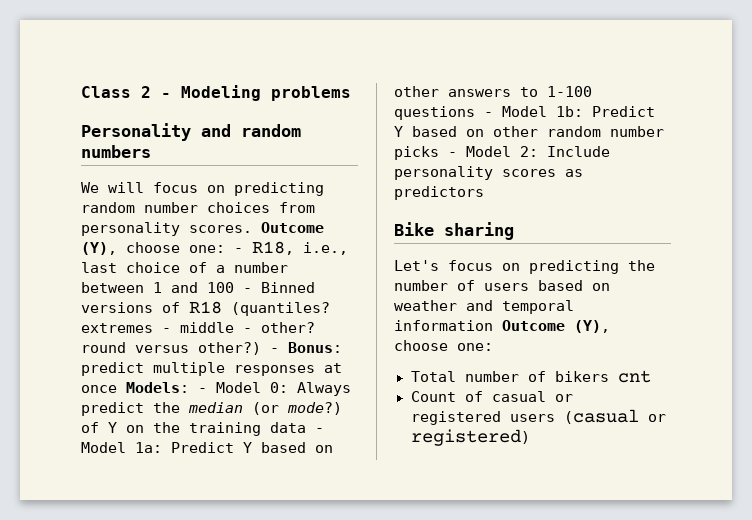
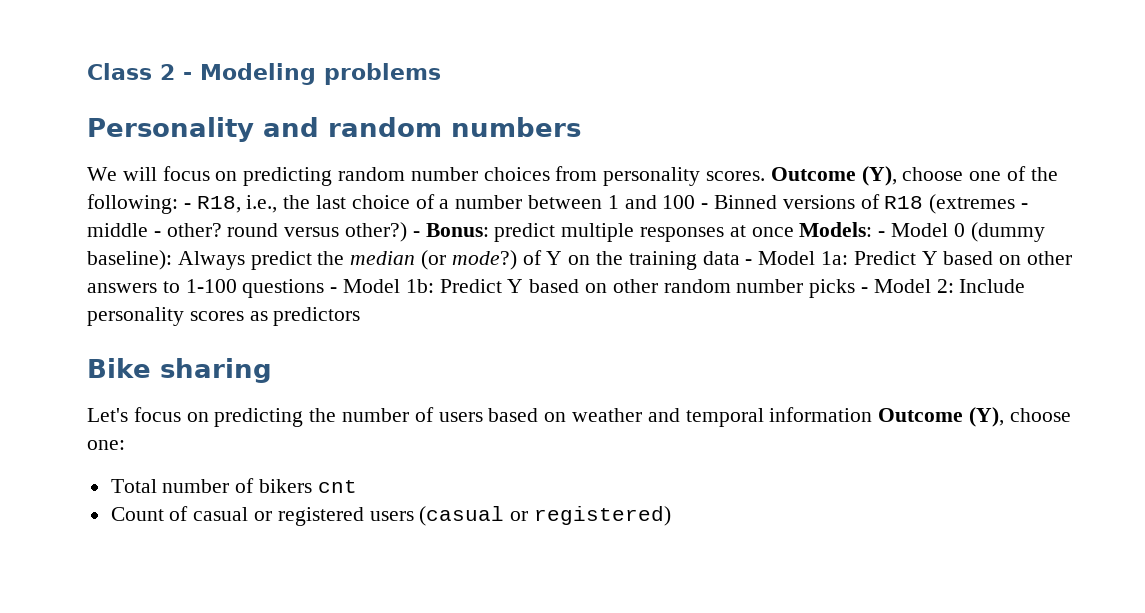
[189,245,225,253] one: -> [969,166,1058,181] [87,194,178,214] one of the following:
(348, 248) none -> [283,195,311,209] the
[231,302,330,316] [81,323,153,333] (quantiles? extremes -> [929,194,1016,214] (extremes
[270,382,288,393] 0: -> [953,222,1045,242] [87,250,172,270] 0 (dummy baseline):

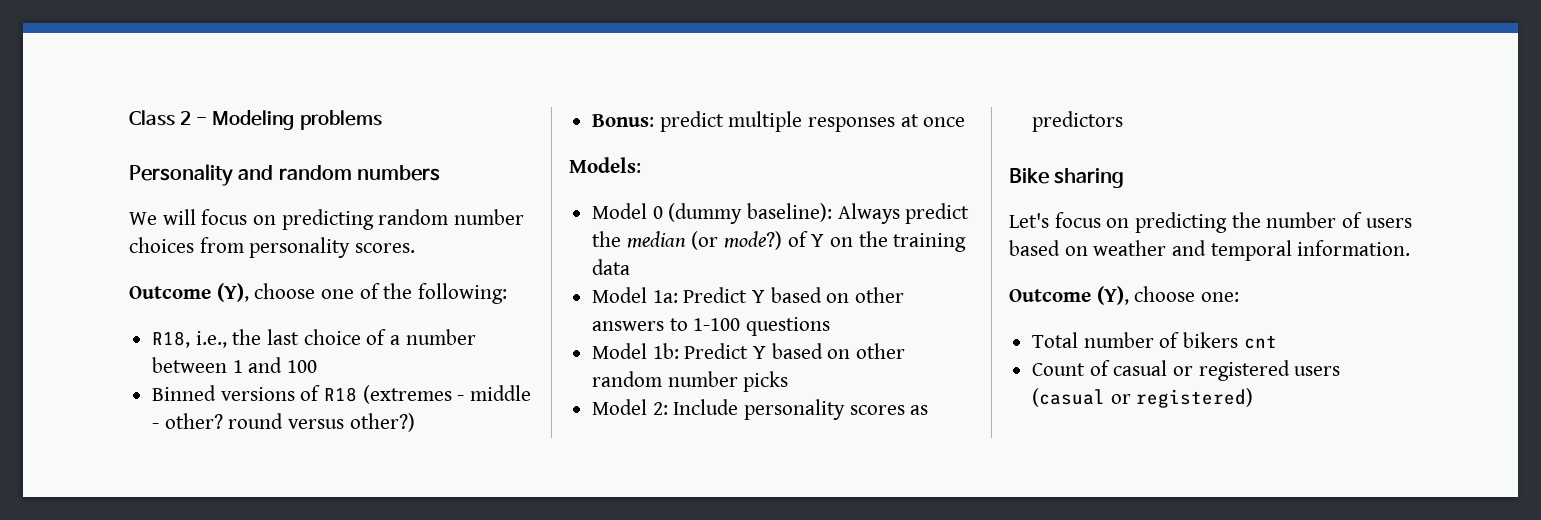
(766, 176) none -> (416, 248) //
[183,203,191,209] - -> (508, 293) //
[701,203,709,209] - -> (318, 366) //
[412,231,420,237] - -> (415, 422) //
(794, 232) none -> (966, 122) //
[878,231,886,237] - -> (641, 165) //
[745,259,753,265] - -> (631, 267) //
[330,287,338,293] - -> (831, 326) //
[861,287,869,293] - -> (789, 381) //
[769,407,873,422] information -> [1297,240,1411,256] information. //

